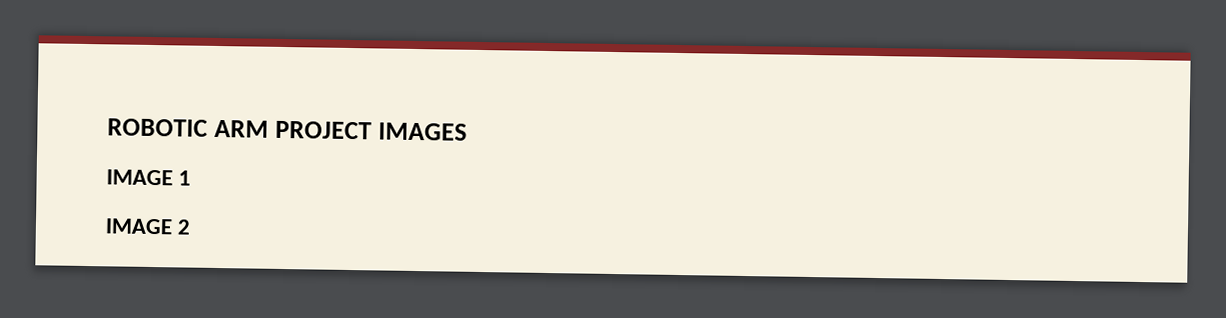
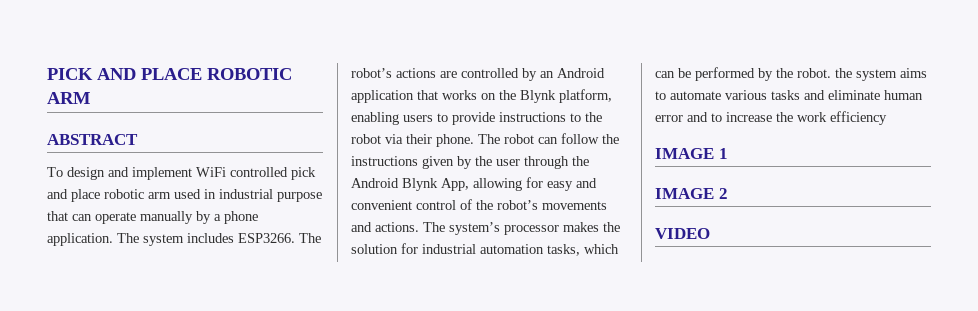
(107, 127) none -> [47,68,202,80] PICK AND PLACE
[275,120,468,141] PROJECT IMAGES -> [47,134,138,145] [47,167,316,180] [47,189,322,202] [47,211,258,224] [47,233,321,246] [351,68,605,81] [351,89,612,103] [351,112,602,125] [351,133,619,147] [351,156,589,169] [351,177,597,191] [351,199,607,210] [351,222,620,235] [351,243,619,256] [655,67,927,81] [655,90,923,100] [655,111,887,125] // ABSTRACT // To design and implement WiFi controlled pick and place robotic arm used in industrial purpose that can operate manually by a phone application. The system includes ESP3266. The robot’s actions are controlled by an Android application that works on the Blynk platform, enabling users to provide instructions to the robot via their phone. The robot can follow the instructions given by the user through the Android Blynk App, allowing for easy and convenient control of the robot’s movements and actions. The system’s processor makes the solution for industrial automation tasks, which can be performed by the robot. the system aims to automate various tasks and eliminate human error and to increase the work efficiency
(192, 227) none -> [655,228,710,239] // VIDEO

